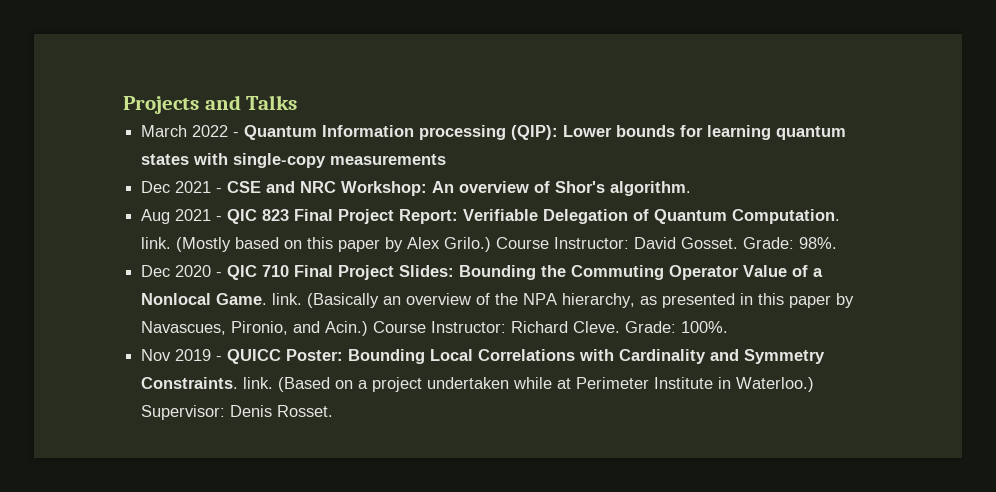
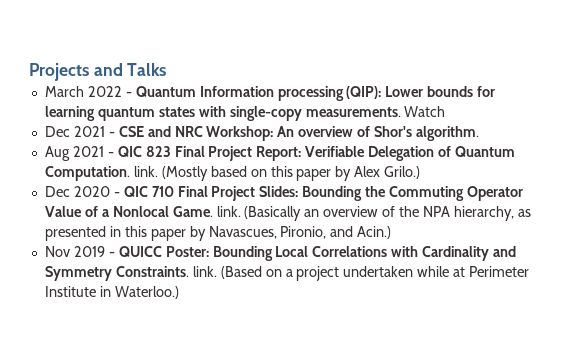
[330,154,447,165] measurements -> [305,106,446,117] measurements. Watch
[496,237,838,249] Course Instructor: David Gosset. Grade: 98%. -> (421, 172) none
[373,321,729,333] Course Instructor: Richard Cleve. Grade: 100%. -> (392, 232) none
[141,405,334,420] Supervisor: Denis Rosset. -> (179, 292) none

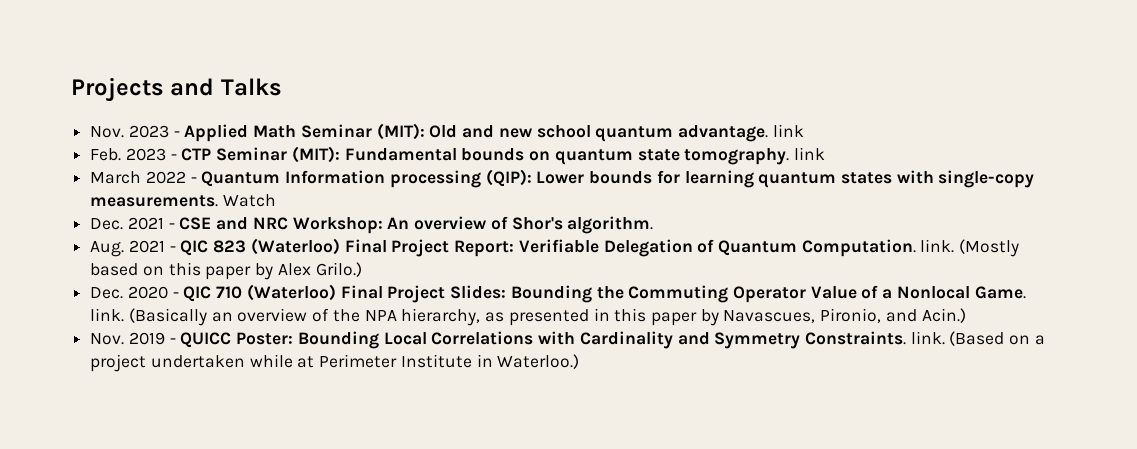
(167, 69) none -> [90,123,804,142] [90,146,825,165] // Nov. 2023 - Applied Math Seminar (MIT): Old and new school quantum advantage. link // Feb. 2023 - CTP Seminar (MIT): Fundamental bounds on quantum state tomography. link
[44,126,70,137] Dec -> [90,218,124,230] Dec.
[44,146,70,161] Aug -> [90,241,125,257] Aug.
(171, 151) none -> [250,238,340,255] (Waterloo)
[44,186,70,197] Dec -> [90,287,124,299] Dec.
(174, 191) none -> [246,284,336,301] (Waterloo)
[44,246,70,257] Nov -> [90,333,125,345] Nov.

